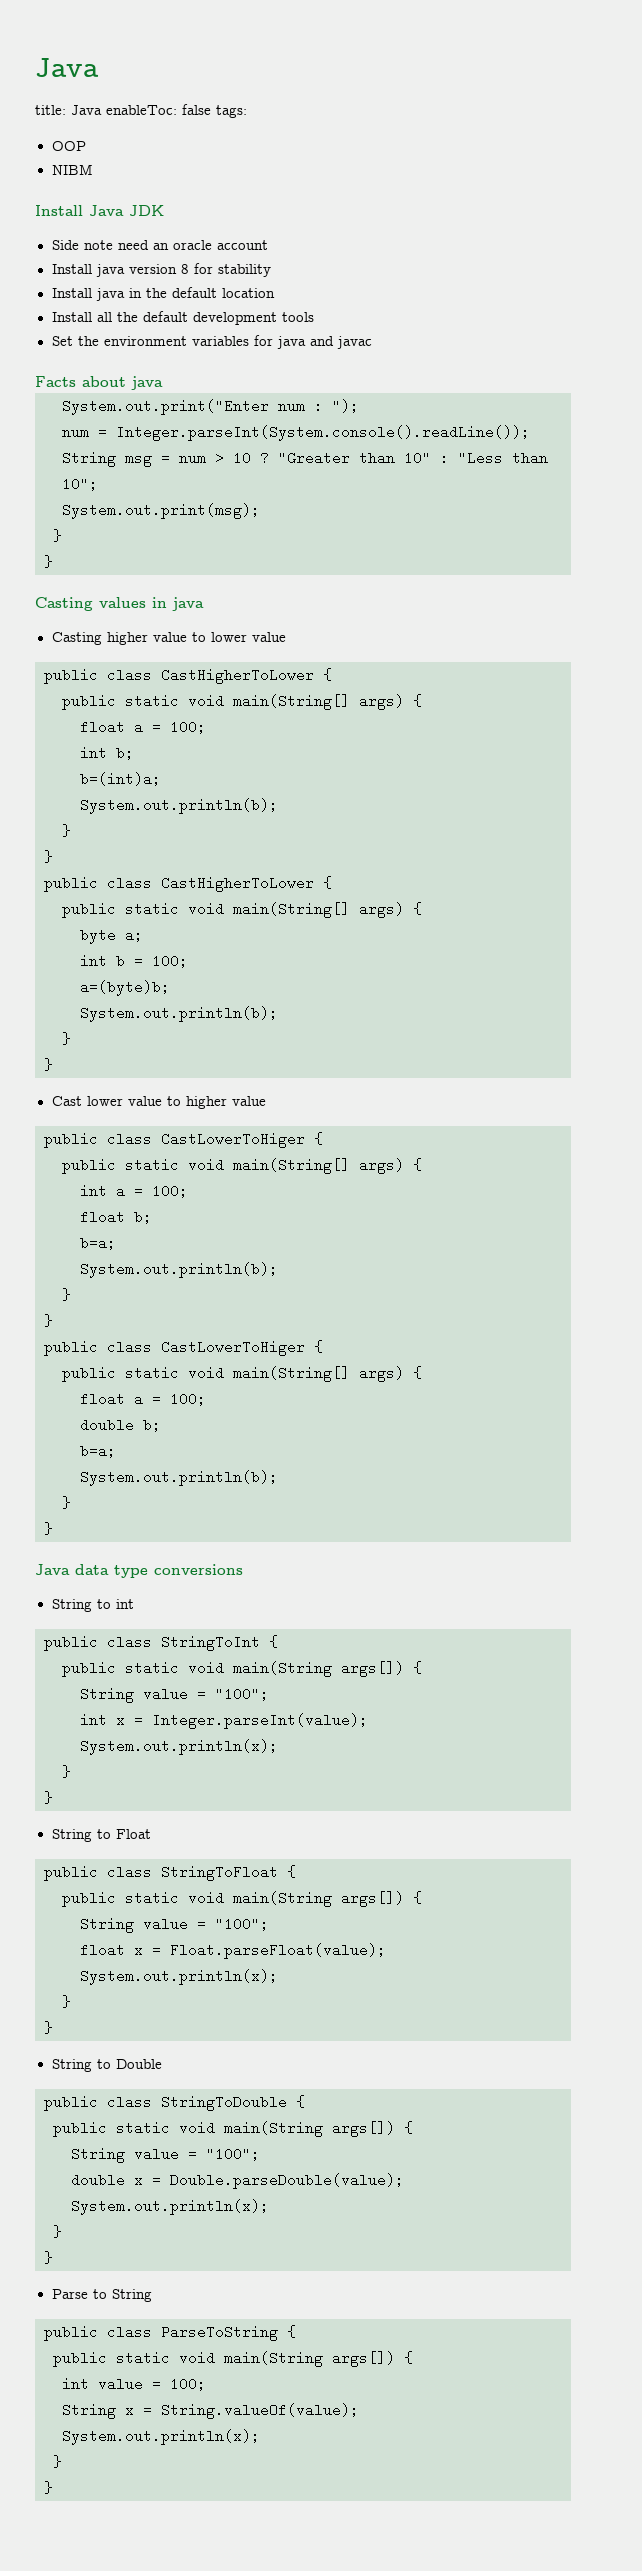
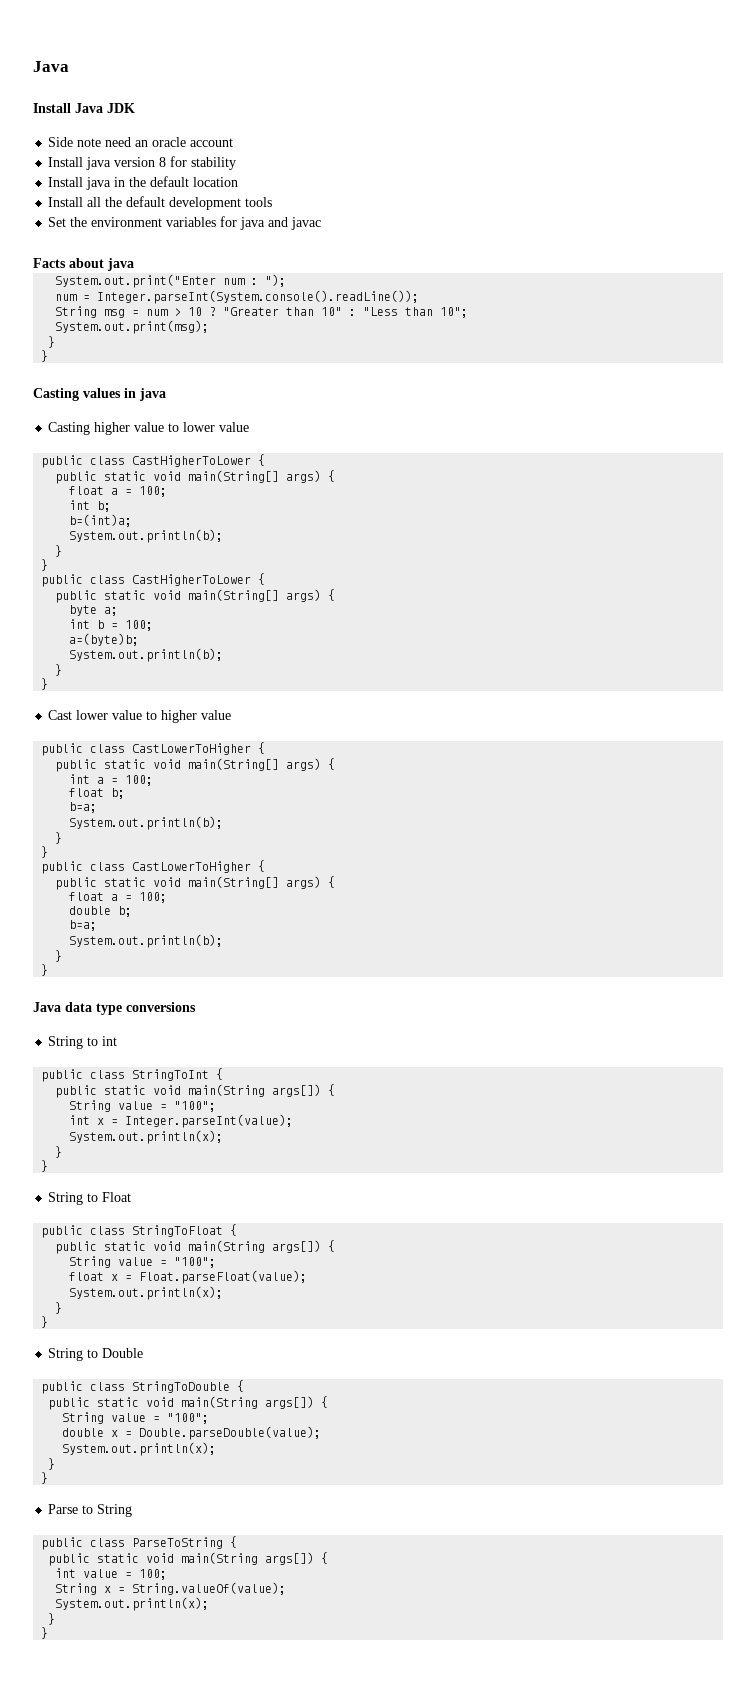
[35,58,99,77] [35,104,247,118] [51,141,86,151] [51,164,93,175] Java // title: Java enableToc: false tags: // OOP // NIBM -> [33,61,69,72] Java
[161,1132,305,1148] CastLowerToHiger -> [132,743,252,755] CastLowerToHigher
[161,1340,305,1356] CastLowerToHiger -> [132,861,252,873] CastLowerToHigher

